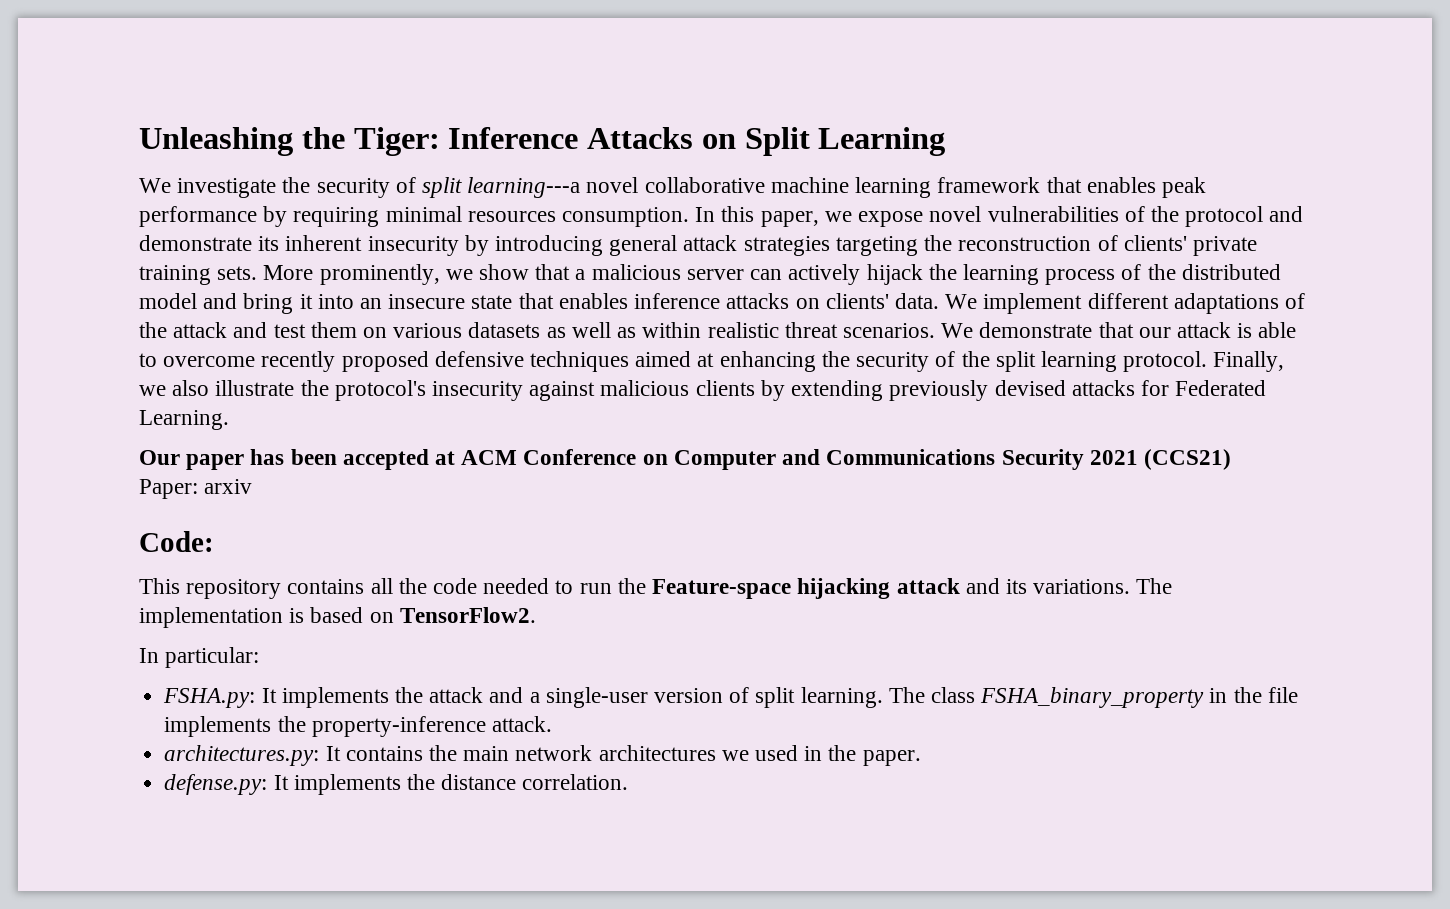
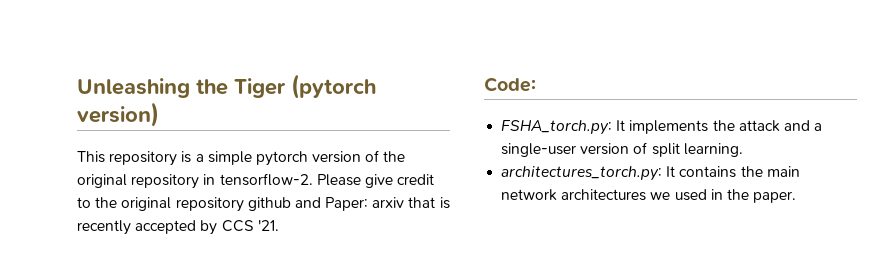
[353,127,946,156] [139,177,1206,198] [139,206,1304,227] [139,235,1257,256] [139,264,1281,285] [139,293,1305,314] [139,322,1297,338] [139,351,1285,372] [139,380,1267,401] [139,410,229,430] [139,449,1231,470] [139,479,253,499] [139,531,214,552] [139,578,1173,599] [139,607,536,628] [139,647,260,668] [163,688,256,708] Tiger: Inference Attacks on Split Learning // We investigate the security of split learning---a novel collaborative machine learning framework that enables peak performance by requiring minimal resources consumption. In this paper, we expose novel vulnerabilities of the protocol and demonstrate its inherent insecurity by introducing general attack strategies targeting the reconstruction of clients' private training sets. More prominently, we show that a malicious server can actively hijack the learning process of the distributed model and bring it into an insecure state that enables inference attacks on clients' data. We implement different adaptations of the attack and test them on various datasets as well as within realistic threat scenarios. We demonstrate that our attack is able to overcome recently proposed defensive techniques aimed at enhancing the security of the split learning protocol. Finally, we also illustrate the protocol's insecurity against malicious clients by extending previously devised attacks for Federated Learning. // Our paper has been accepted at ACM Conference on Computer and Communications Security 2021 (CCS21) // Paper: arxiv // Code: // This repository contains all the code needed to run the Feature-space hijacking attack and its variations. The implementation is based on TensorFlow2. // In particular: // FSHA.py: -> [234,74,376,99] [77,102,159,127] [77,150,406,166] [77,173,435,189] [77,197,450,212] [77,220,279,235] [484,77,536,92] [501,120,613,135] Tiger (pytorch version) // This repository is a simple pytorch version of the original repository in tensorflow-2. Please give credit to the original repository github and Paper: arxiv that is recently accepted by CCS '21. // Code: // FSHA_torch.py:
[888,687,1298,708] [164,716,552,737] [164,745,320,766] The class FSHA_binary_property in the file implements the property-inference attack. // architectures.py: -> [501,166,663,181] // architectures_torch.py:
[164,774,629,795] // defense.py: It implements the distance correlation. -> (797, 197) none

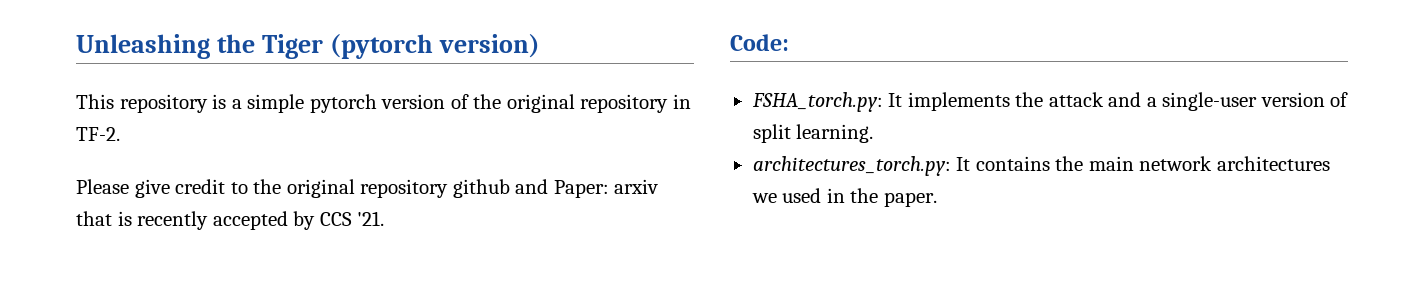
[219,173,313,186] tensorflow-2. -> [76,127,120,141] TF-2. //

